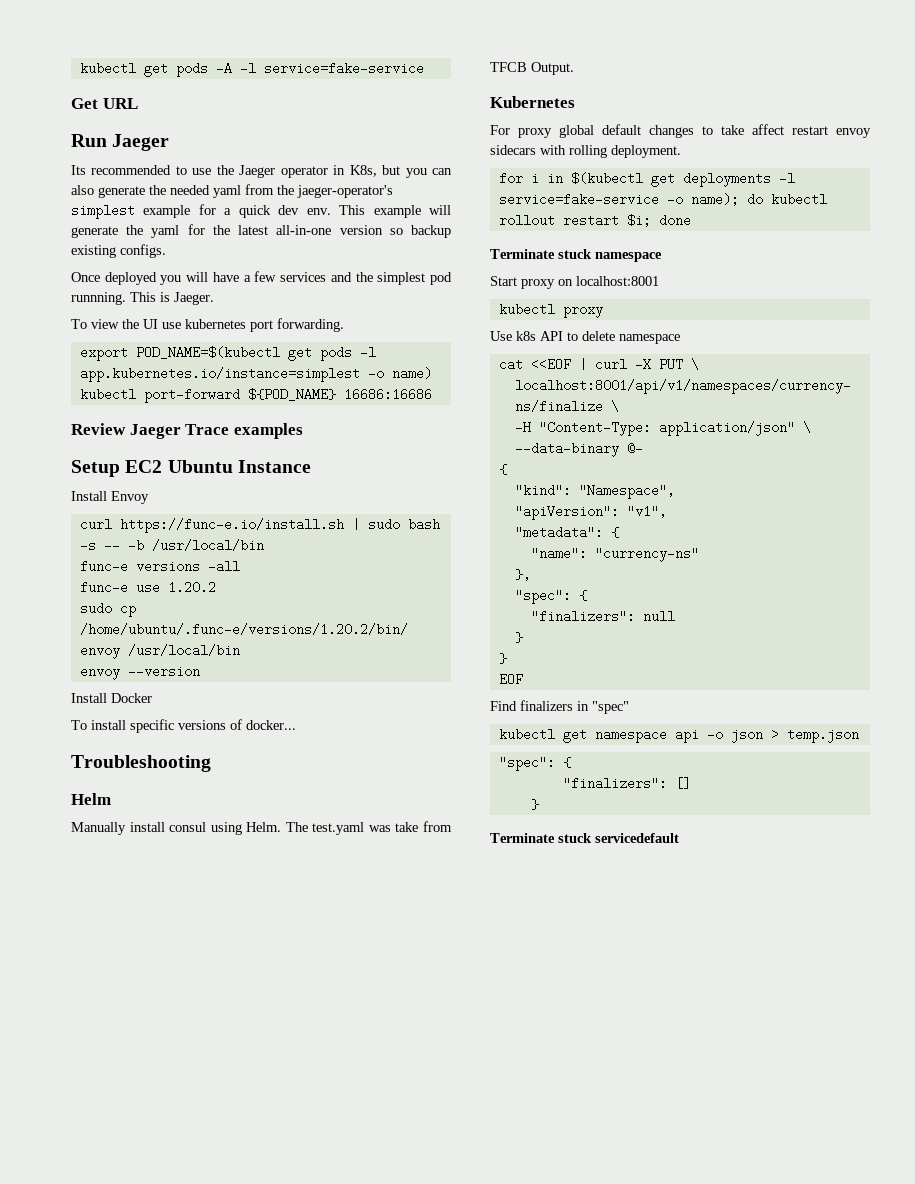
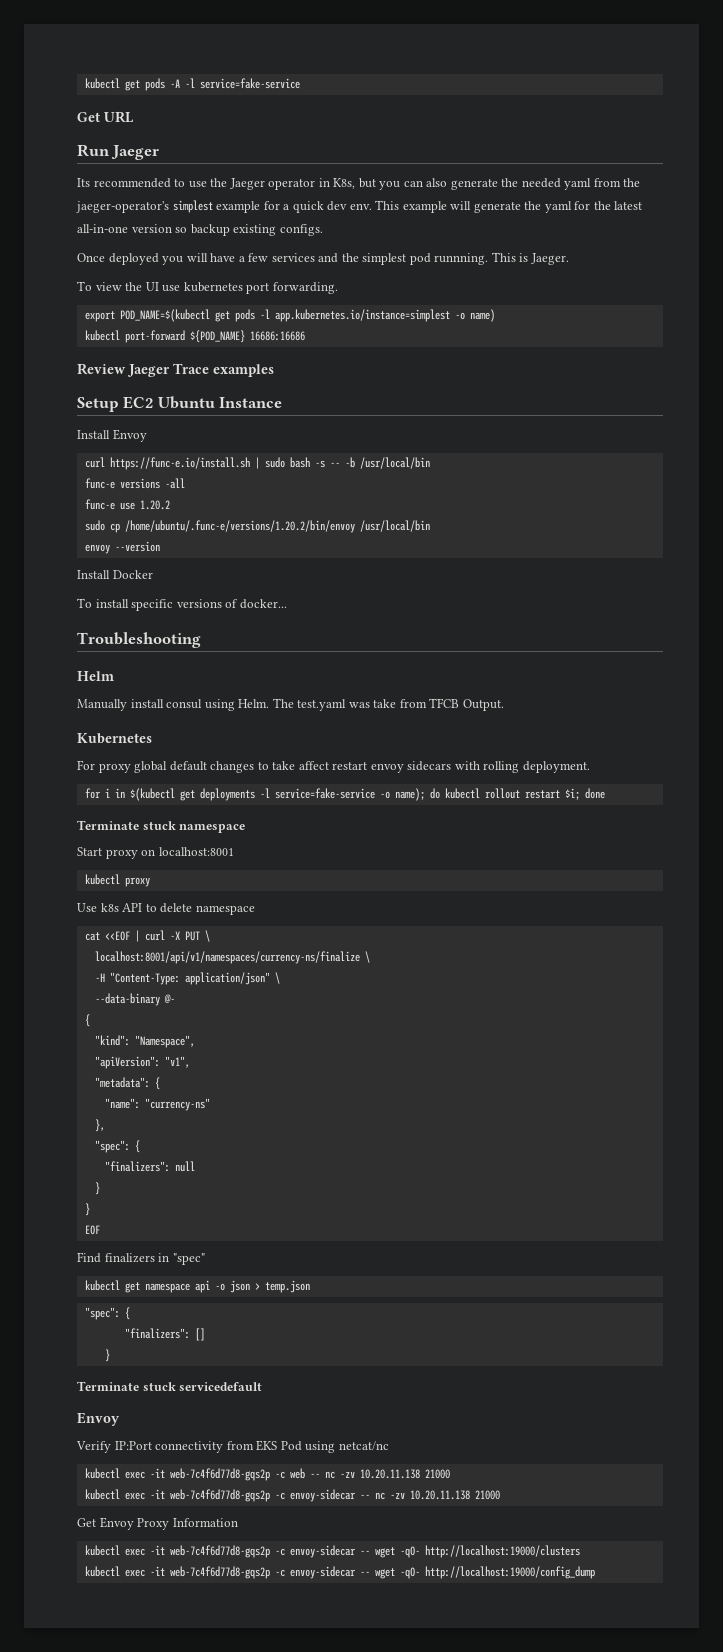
(679, 838) none -> [77,1412,120,1426] [76,1440,389,1453] [84,1468,450,1481] [84,1489,500,1502] [77,1517,238,1530] [84,1545,580,1558] [84,1566,595,1579] // Envoy // Verify IP:Port connectivity from EKS Pod using netcat/nc // kubectl exec -it web-7c4f6d77d8-gqs2p -c web -- nc -zv 10.20.11.138 21000 // kubectl exec -it web-7c4f6d77d8-gqs2p -c envoy-sidecar -- nc -zv 10.20.11.138 21000 // Get Envoy Proxy Information // kubectl exec -it web-7c4f6d77d8-gqs2p -c envoy-sidecar -- wget -qO- http://localhost:19000/clusters // kubectl exec -it web-7c4f6d77d8-gqs2p -c envoy-sidecar -- wget -qO- http://localhost:19000/config_dump

